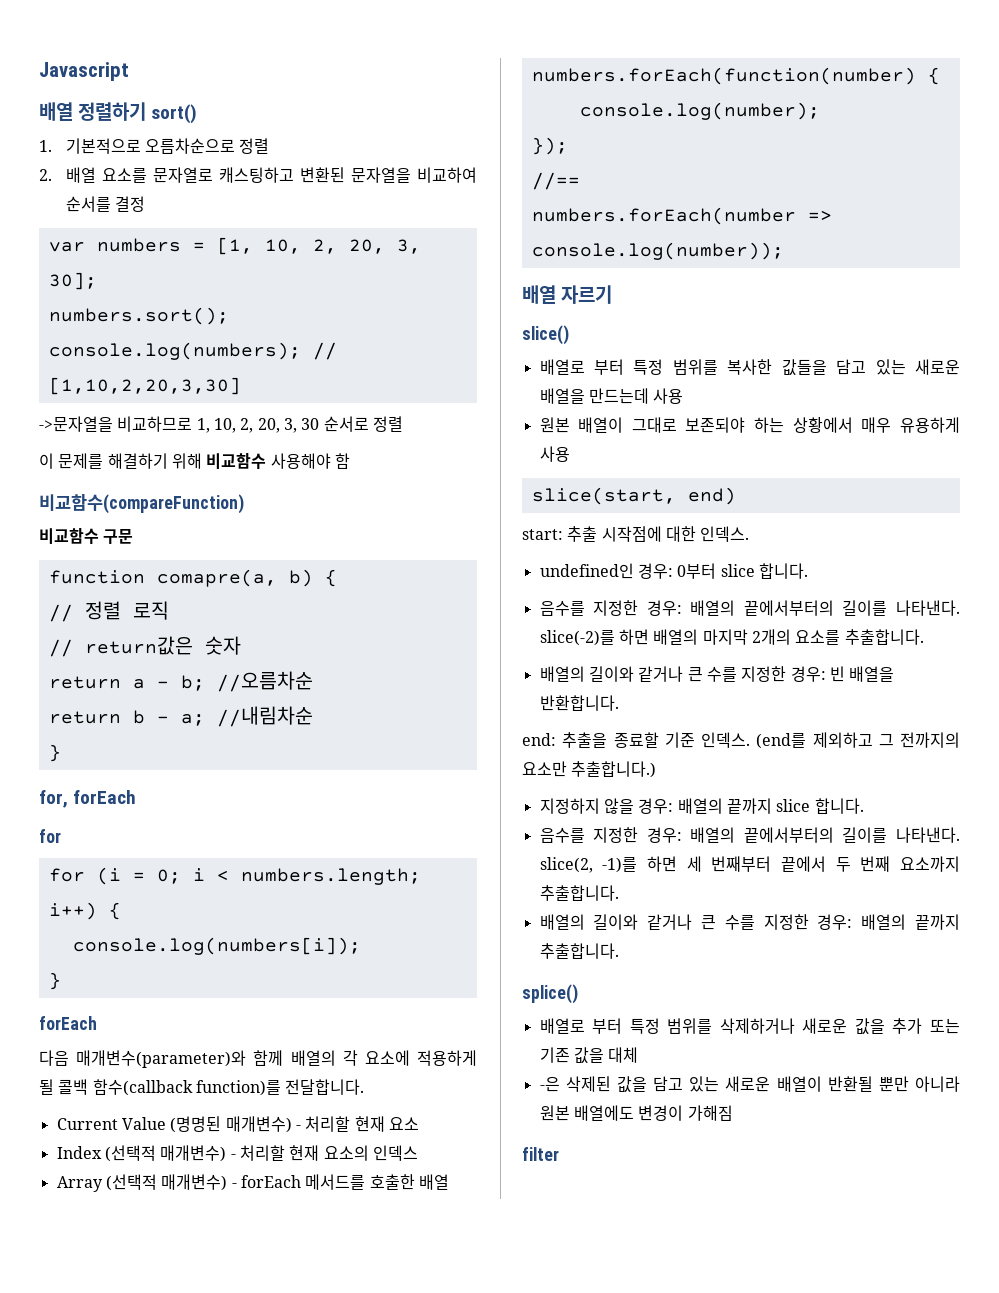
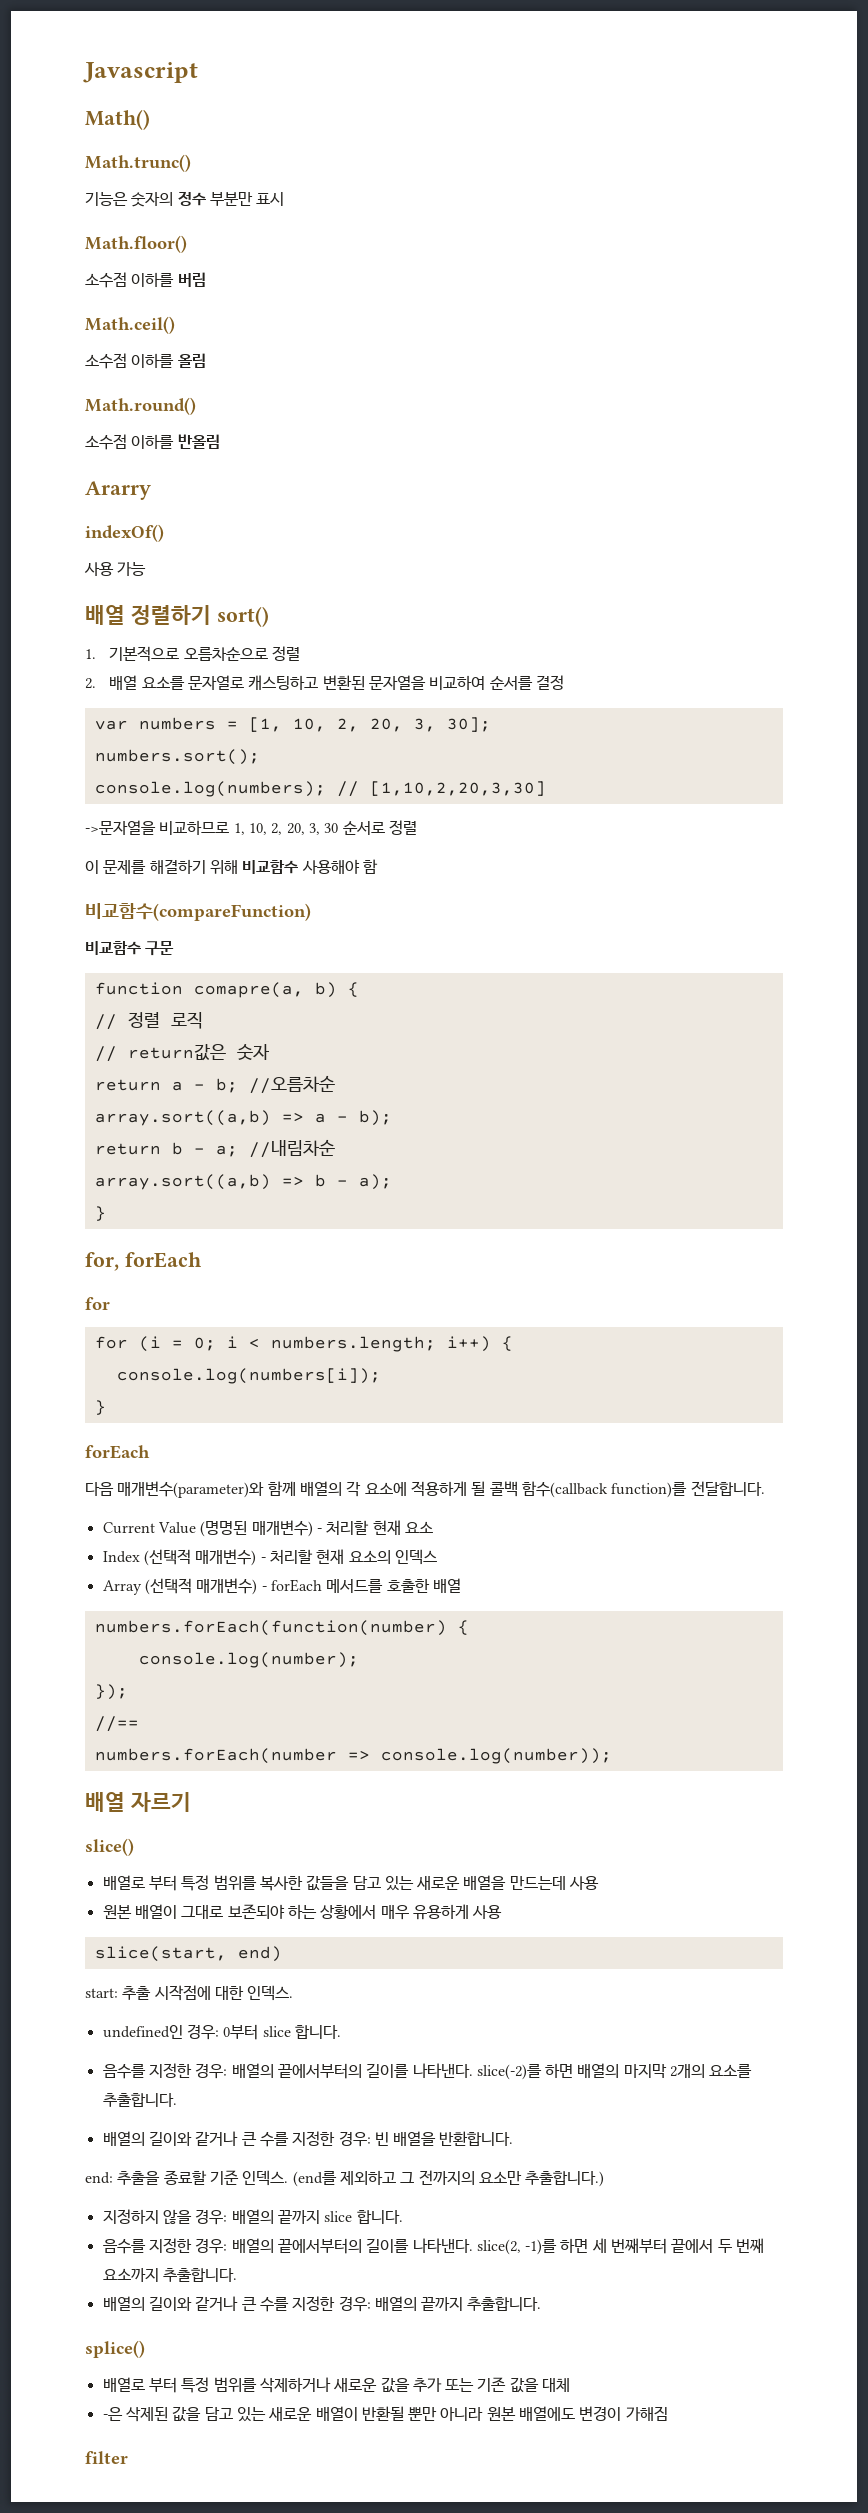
(129, 71) none -> [85,109,150,130] [85,154,191,172] [85,191,285,207] [85,235,187,253] [85,272,206,288] [85,316,175,334] [85,353,206,369] [85,397,196,415] [85,434,220,450] [85,481,151,500] [85,524,164,542] [84,562,147,576] // Math() // Math.trunc() // 기능은 숫자의 정수 부분만 표시 // Math.floor() // 소수점 이하를 버림 // Math.ceil() // 소수점 이하를 올림 // Math.round() // 소수점 이하를 반올림 // Ararry // indexOf() // 사용 가능
(313, 681) none -> [94,1110,392,1126] // array.sort((a,b) => a - b);
(313, 716) none -> [94,1174,392,1190] // array.sort((a,b) => b - a);

